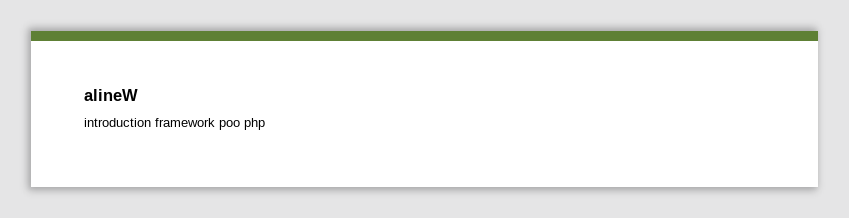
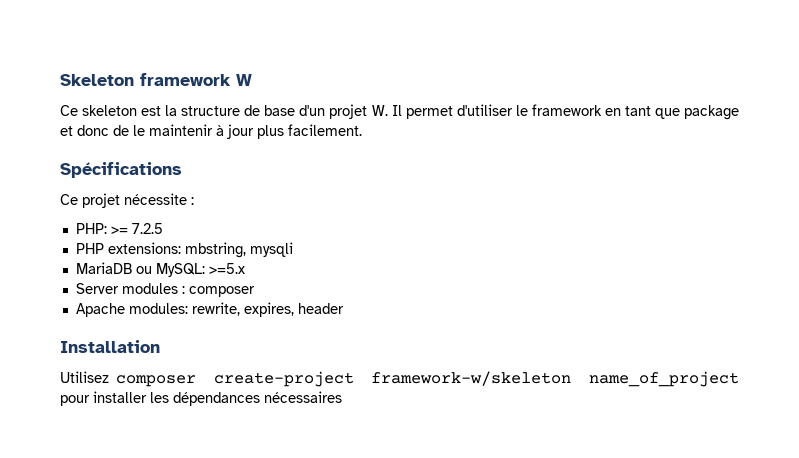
[84,89,138,101] [84,118,265,130] alineW // introduction framework poo php -> [60,73,252,86] [60,104,739,120] [60,124,362,139] [60,162,182,178] [60,193,194,208] [75,223,163,234] [75,242,293,258] [75,262,245,277] [75,283,255,297] [75,302,344,317] [60,340,160,353] [60,371,739,387] [60,391,342,406] Skeleton framework W // Ce skeleton est la structure de base d'un projet W. Il permet d'utiliser le framework en tant que package et donc de le maintenir à jour plus facilement. // Spécifications // Ce projet nécessite : // PHP: >= 7.2.5 // PHP extensions: mbstring, mysqli // MariaDB ou MySQL: >=5.x // Server modules : composer // Apache modules: rewrite, expires, header // Installation // Utilisez composer create-project framework-w/skeleton name_of_project pour installer les dépendances nécessaires

